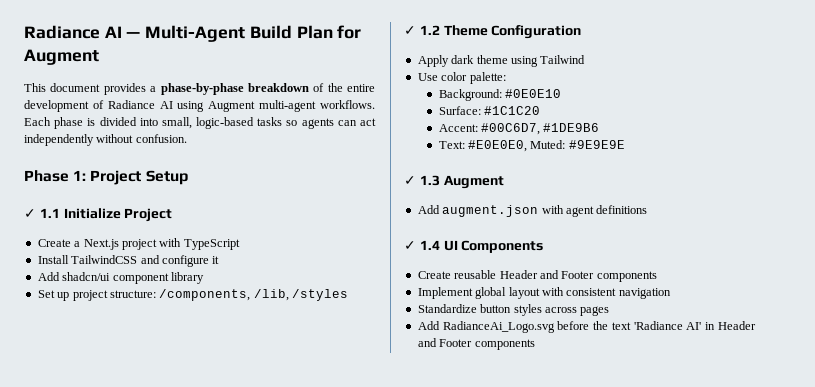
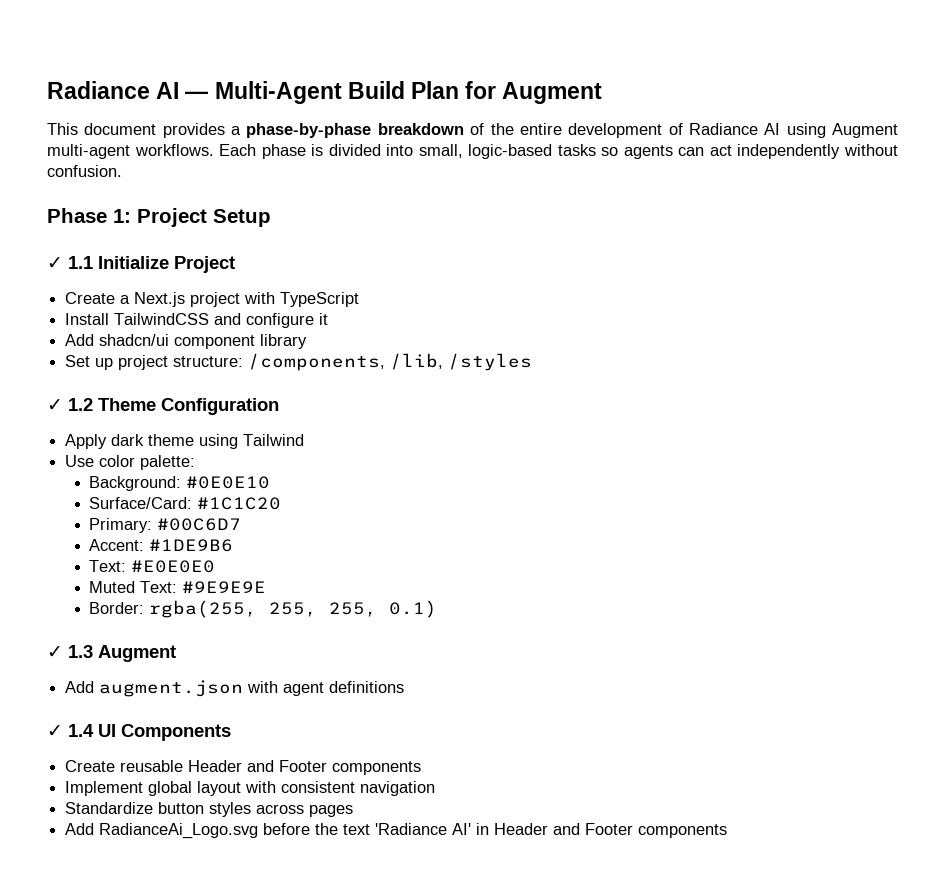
[438,106,481,115] Surface: -> [89,497,193,509] Surface/Card:
(540, 110) none -> [89,518,242,533] // Primary: #00C6D7
[480,123,540,135] #00C6D7, -> (145, 545) none
[467,140,625,152] #E0E0E0, Muted: #9E9E9E -> [131,560,216,573] [89,581,267,593] [89,600,438,618] #E0E0E0 // Muted Text: #9E9E9E // Border: rgba(255, 255, 255, 0.1)

